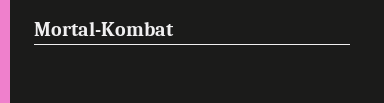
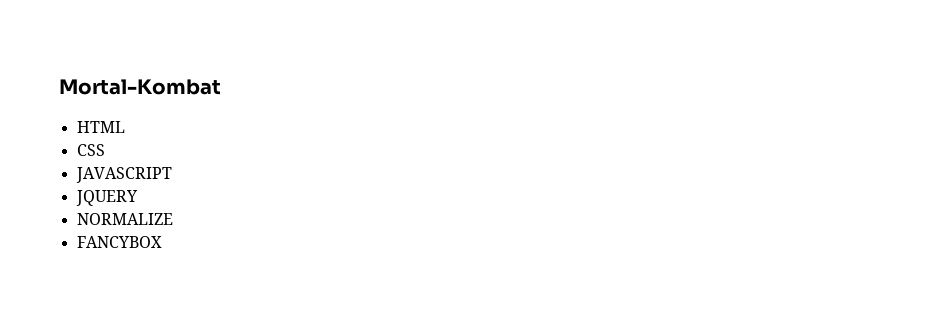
(174, 28) none -> [76,121,125,133] [76,144,105,156] [75,167,172,183] [75,190,138,206] [76,213,173,225] [76,236,162,248] // HTML // CSS // JAVASCRIPT // JQUERY // NORMALIZE // FANCYBOX

